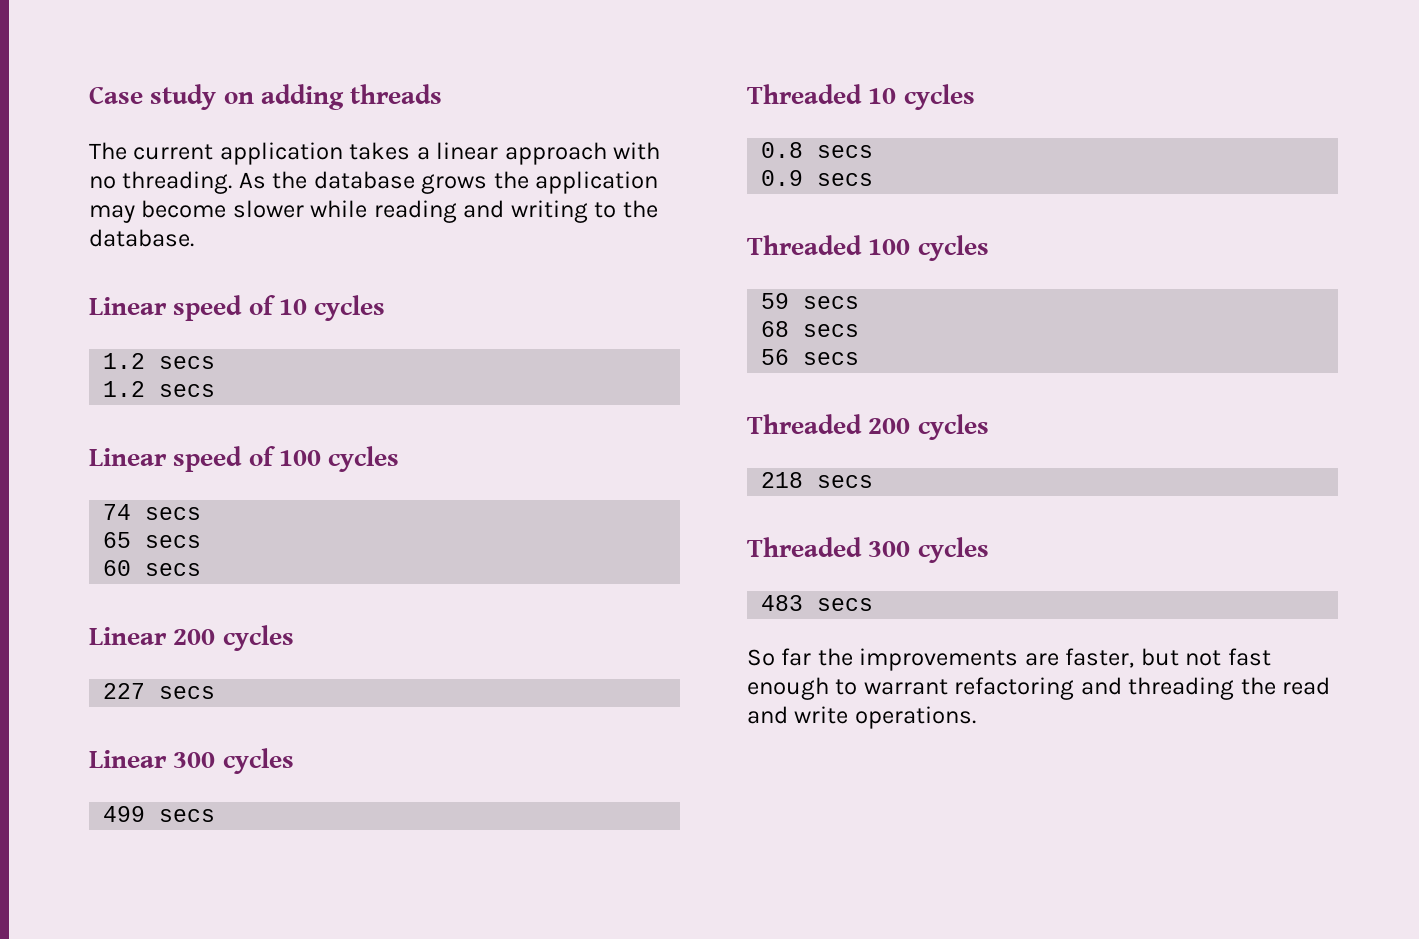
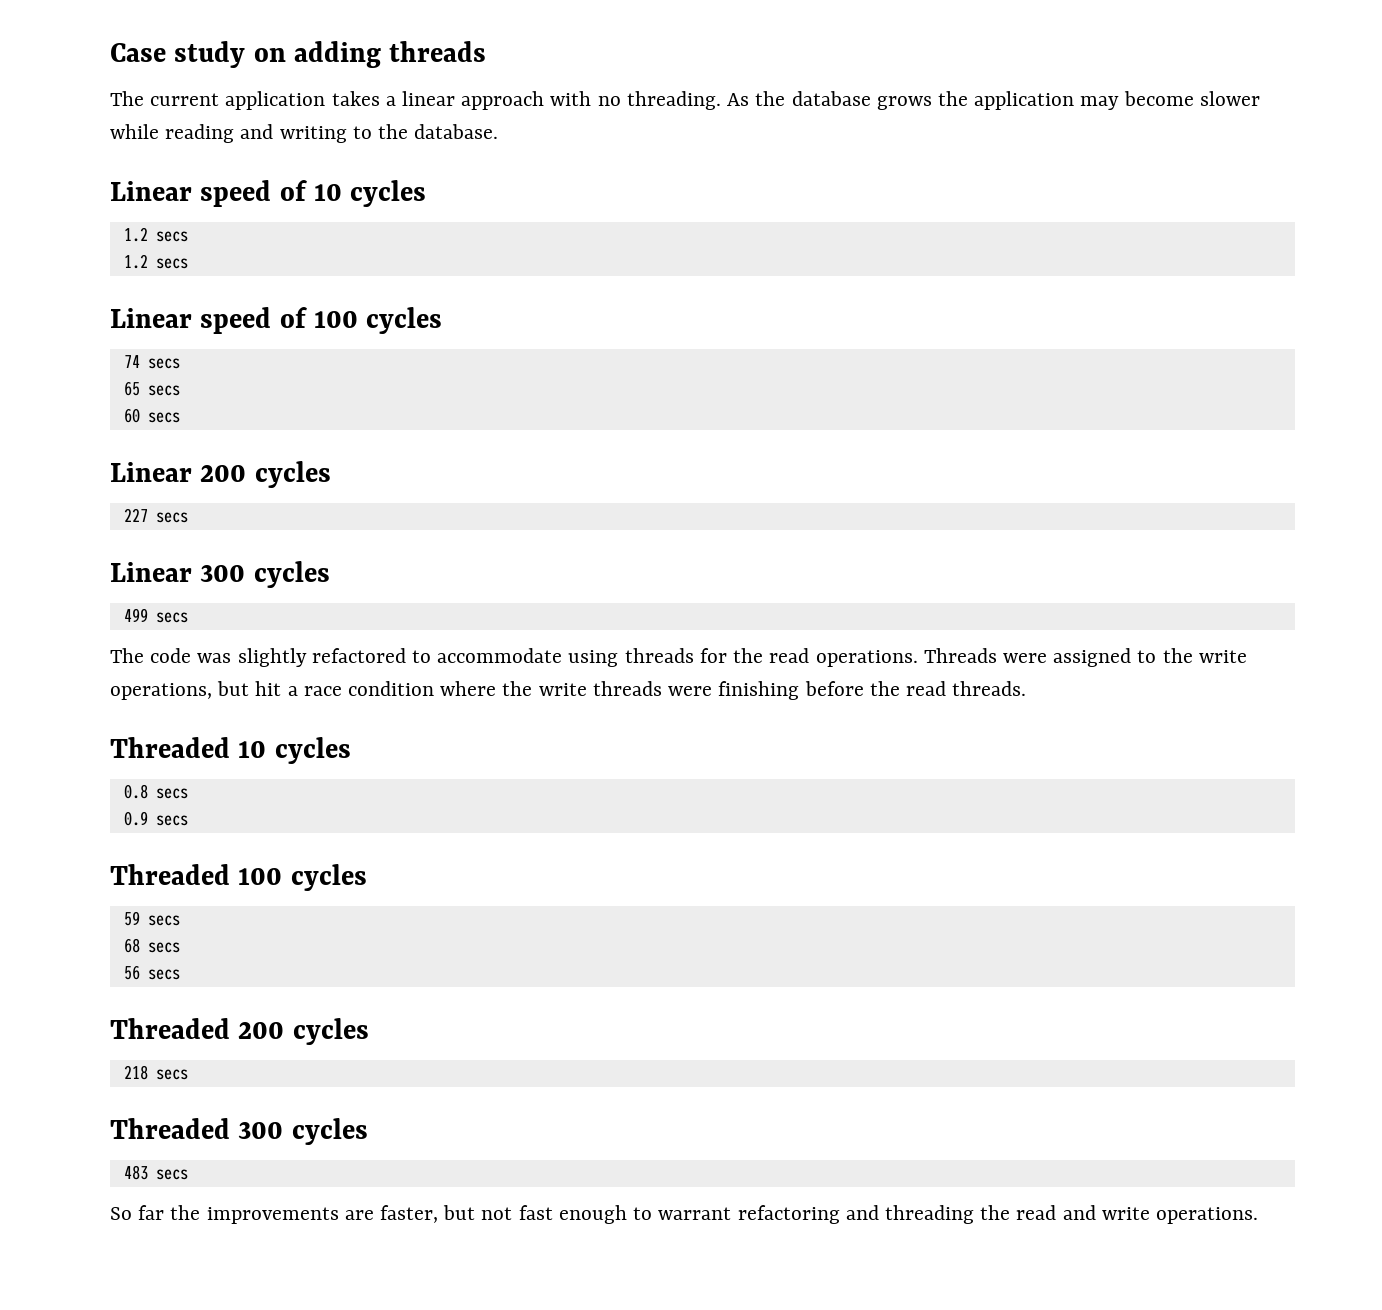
(216, 815) none -> [110,648,1247,667] [110,681,1027,700] // The code was slightly refactored to accommodate using threads for the read operations. Threads were assigned to the write operations, but hit a race condition where the write threads were finishing before the read threads.

